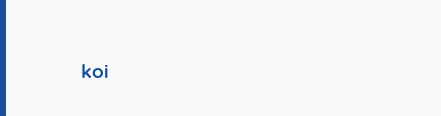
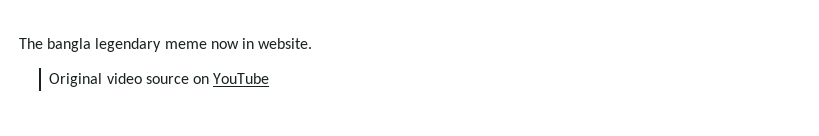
[81,64,108,78] koi -> [19,38,313,52] [49,73,270,87] The bangla legendary meme now in website. // Original video source on YouTube

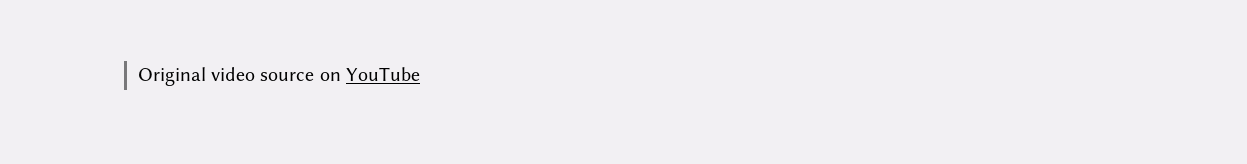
[19,38,313,52] The bangla legendary meme now in website. // -> (137, 76) none

